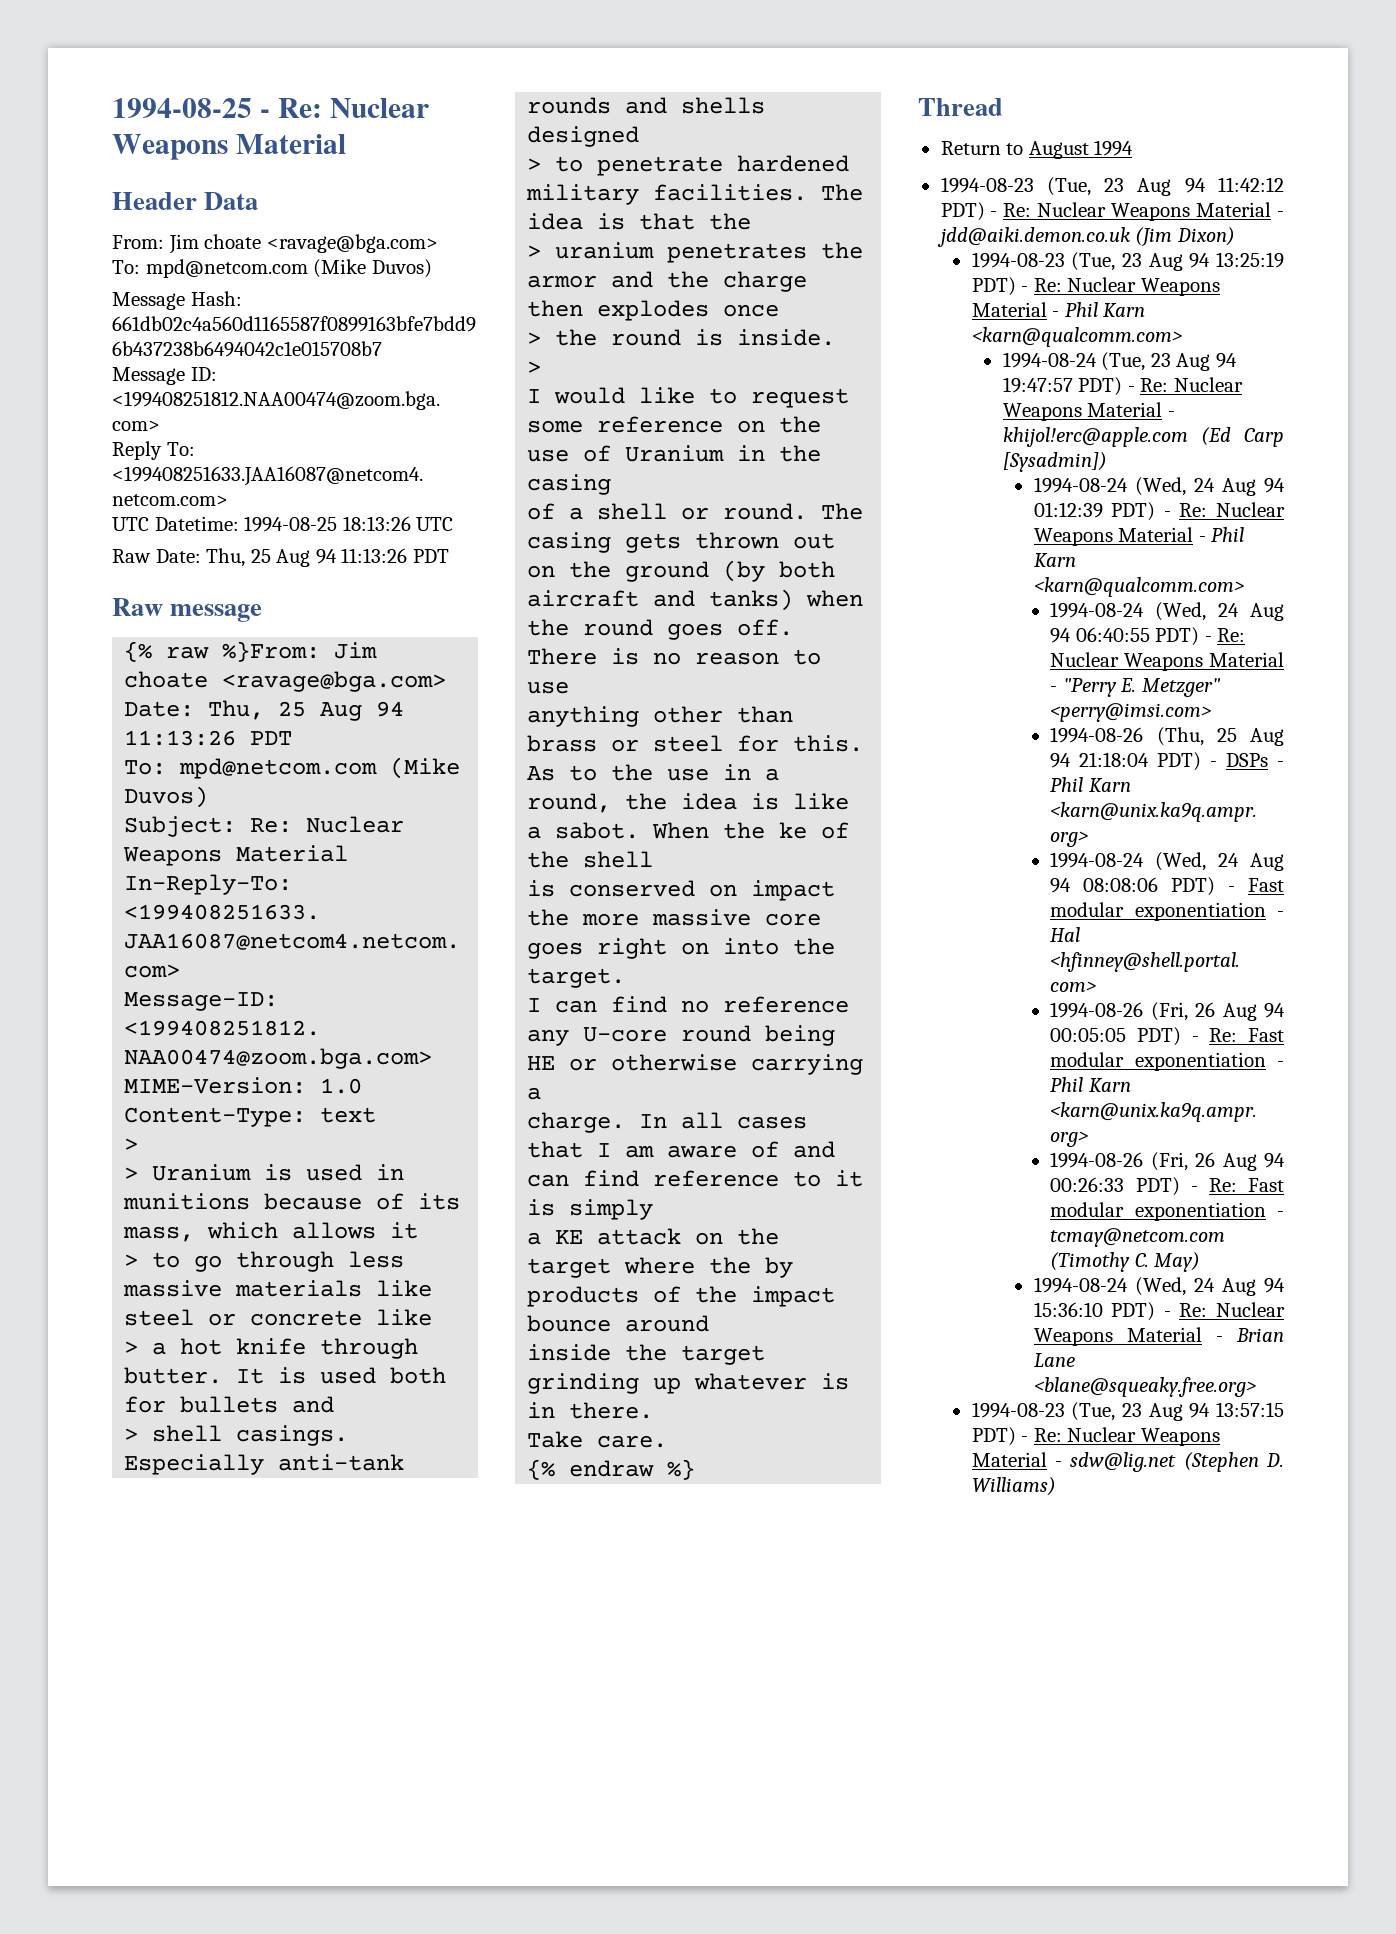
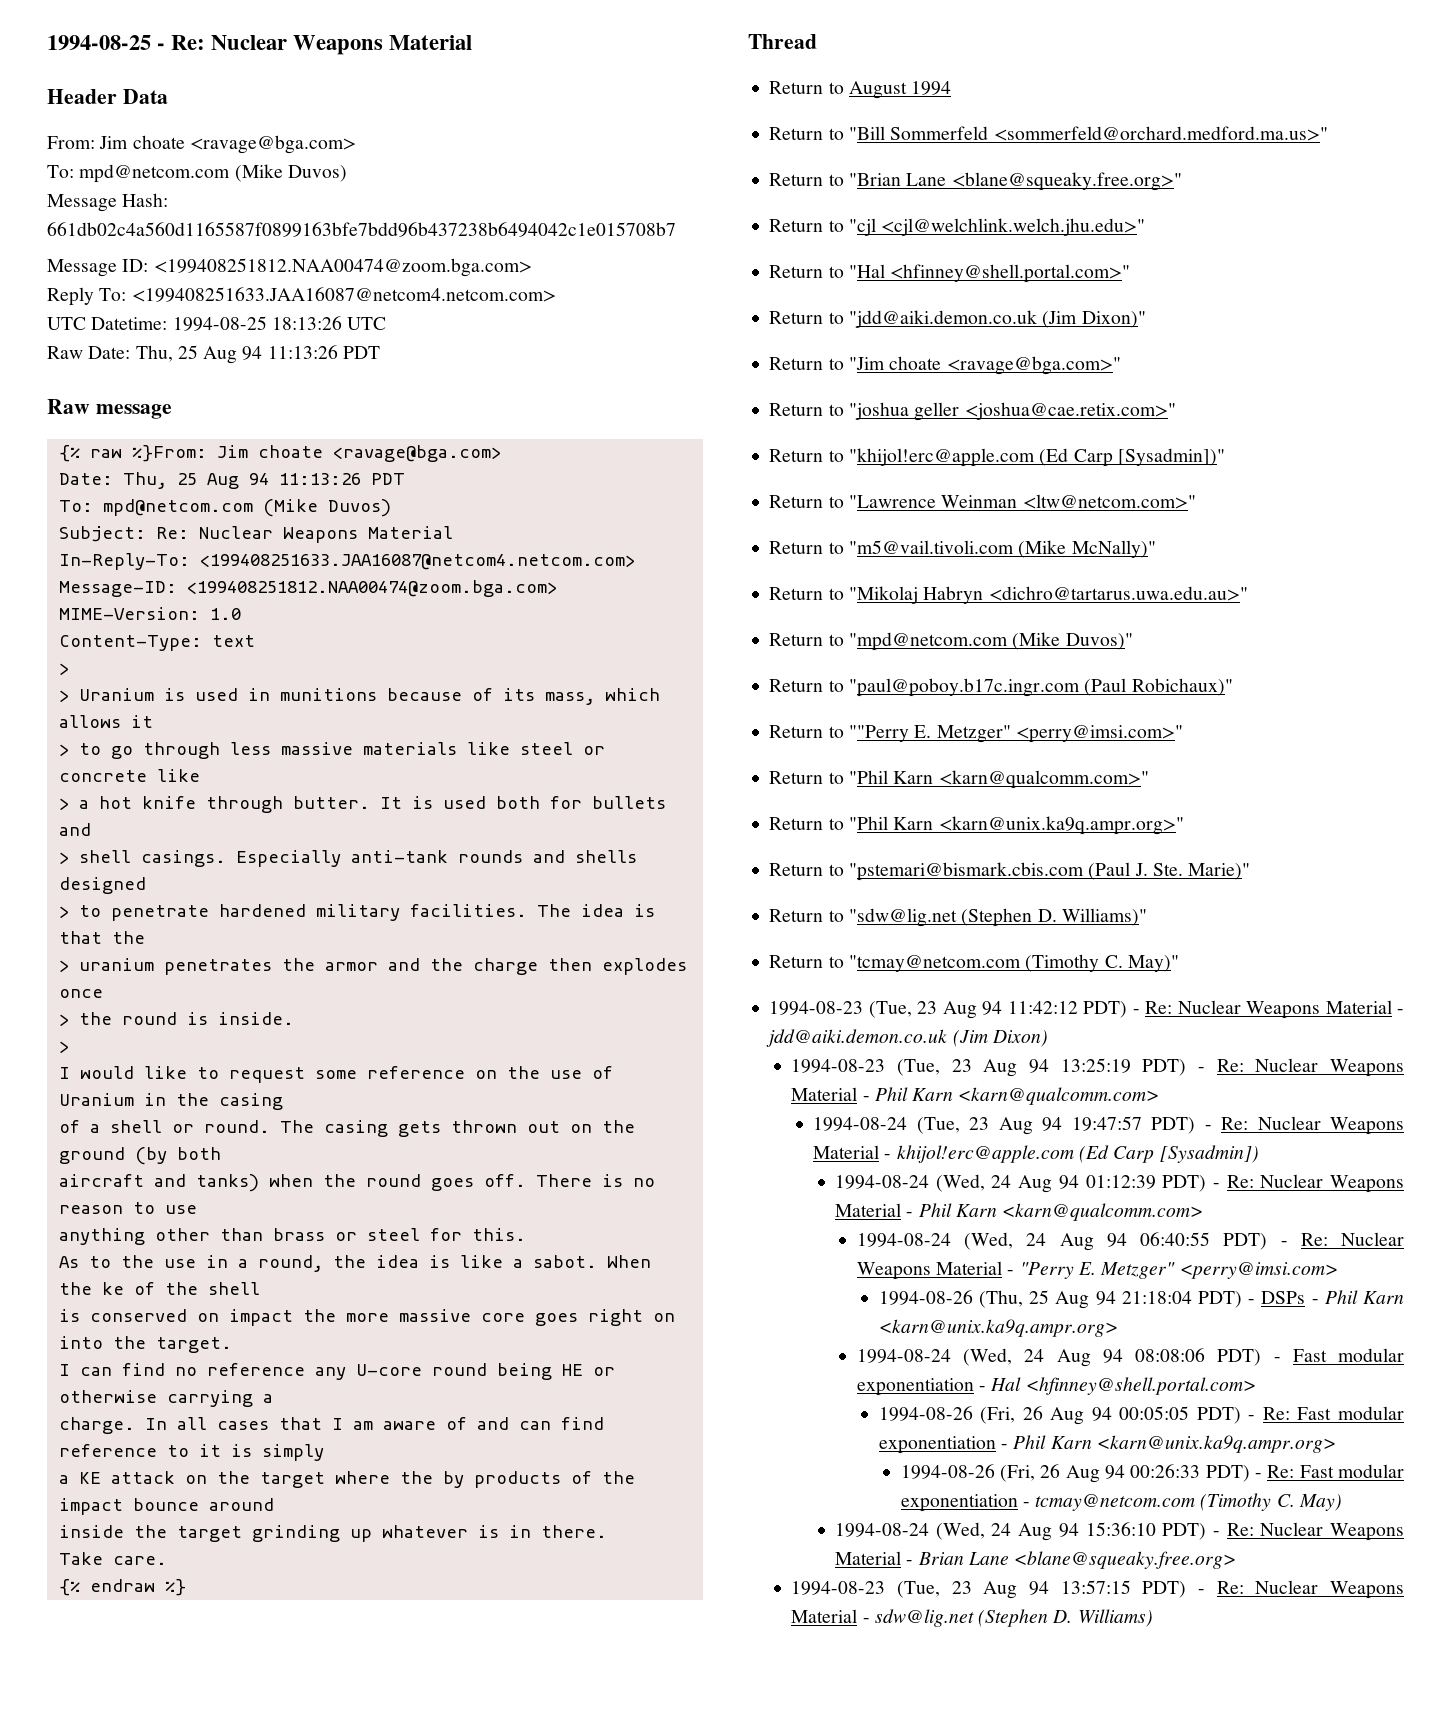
(1134, 148) none -> [769,126,1328,141] [769,172,1182,191] [769,218,1146,236] [769,264,1131,283] [769,310,1146,328] [769,356,1121,375] [769,402,1176,421] [769,448,1225,467] [769,494,1196,509] [769,540,1156,558] [769,586,1248,604] [769,632,1133,651] [769,678,1233,697] [769,725,1183,743] [769,770,1149,789] [769,816,1184,835] [769,862,1251,881] [769,908,1147,927] [769,954,1179,972] // Return to "Bill Sommerfeld <sommerfeld@orchard.medford.ma.us>" // Return to "Brian Lane <blane@squeaky.free.org>" // Return to "cjl <cjl@welchlink.welch.jhu.edu>" // Return to "Hal <hfinney@shell.portal.com>" // Return to "jdd@aiki.demon.co.uk (Jim Dixon)" // Return to "Jim choate <ravage@bga.com>" // Return to "joshua geller <joshua@cae.retix.com>" // Return to "khijol!erc@apple.com (Ed Carp [Sysadmin])" // Return to "Lawrence Weinman <ltw@netcom.com>" // Return to "m5@vail.tivoli.com (Mike McNally)" // Return to "Mikolaj Habryn <dichro@tartarus.uwa.edu.au>" // Return to "mpd@netcom.com (Mike Duvos)" // Return to "paul@poboy.b17c.ingr.com (Paul Robichaux)" // Return to ""Perry E. Metzger" <perry@imsi.com>" // Return to "Phil Karn <karn@qualcomm.com>" // Return to "Phil Karn <karn@unix.ka9q.ampr.org>" // Return to "pstemari@bismark.cbis.com (Paul J. Ste. Marie)" // Return to "sdw@lig.net (Stephen D. Williams)" // Return to "tcmay@netcom.com (Timothy C. May)"

